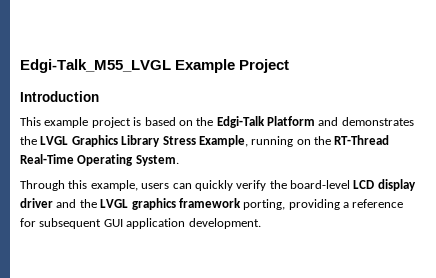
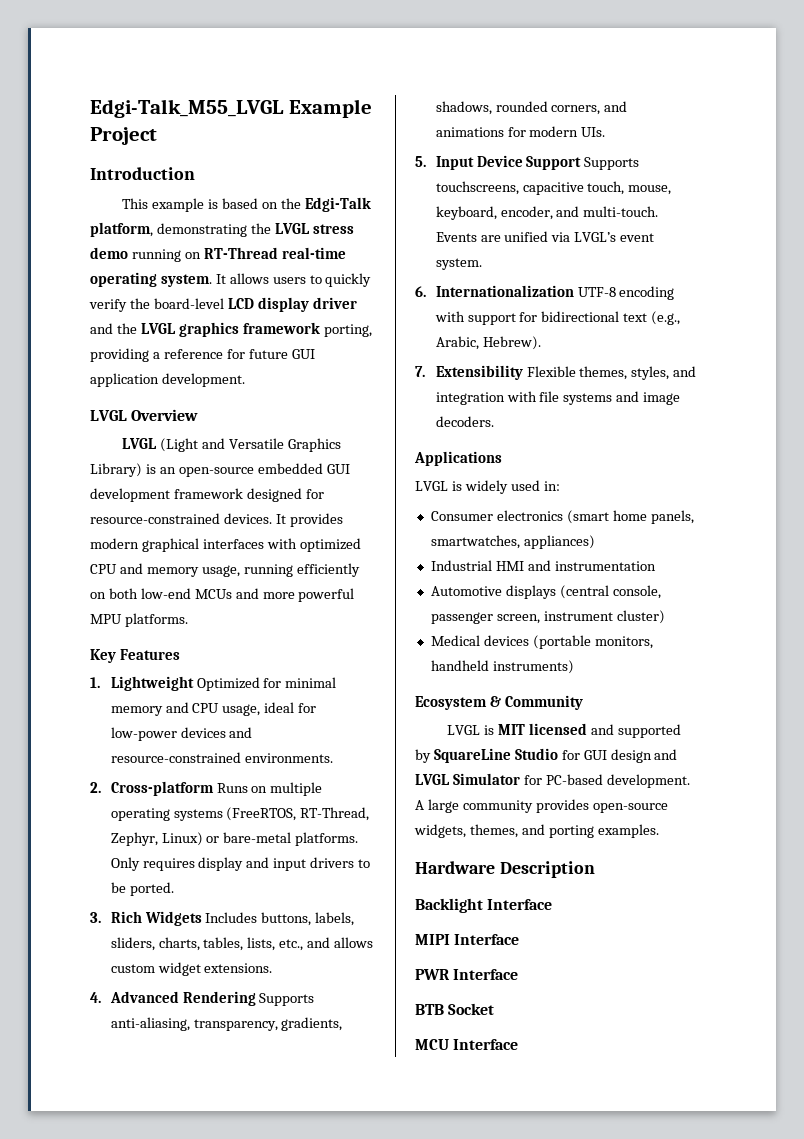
[91,117,131,128] project -> (205, 205) none
[267,116,414,126] [20,135,390,147] [20,154,179,166] [20,180,192,191] Platform and demonstrates the LVGL Graphics Library Stress Example, running on the RT-Thread Real-Time Operating System. // Through this example, users can -> [90,222,354,237] [90,247,346,262] [90,272,322,287] platform, demonstrating the LVGL stress demo running on RT-Thread real-time operating system. It allows users to
[39,218,102,229] subsequent -> [248,349,288,359] future
(261, 223) none -> [90,409,199,421] [122,438,341,452] [90,463,350,477] [90,488,324,502] [90,513,343,527] [90,538,361,552] [90,563,360,577] [90,588,355,602] [90,613,188,627] [90,649,180,663] [90,676,337,691] [110,702,317,716] [110,727,253,741] [110,752,333,763] [90,781,323,796] [110,807,370,821] [110,832,359,846] [110,857,371,871] [110,882,174,896] [90,911,355,926] [110,937,374,951] [110,962,273,976] [90,991,315,1006] [110,1017,343,1031] [435,101,628,115] [435,126,606,137] [415,155,640,170] [435,181,672,195] [435,206,659,220] [435,231,655,242] [435,258,482,270] [415,285,675,300] [434,311,681,325] [435,336,541,350] [415,365,697,380] [435,391,681,405] [435,416,494,427] [414,451,502,466] [415,480,560,494] [430,510,694,524] [430,535,595,549] [430,560,656,571] [430,585,661,599] [430,610,665,624] [430,635,653,649] [430,660,574,674] [415,695,583,710] [447,723,681,738] [415,748,678,763] [415,773,690,788] [415,799,668,813] [414,824,659,838] [415,861,595,878] [415,898,553,913] [415,934,520,945] [415,969,519,980] [415,1003,495,1015] [415,1039,519,1050] // LVGL Overview // LVGL (Light and Versatile Graphics Library) is an open-source embedded GUI development framework designed for resource-constrained devices. It provides modern graphical interfaces with optimized CPU and memory usage, running efficiently on both low-end MCUs and more powerful MPU platforms. // Key Features // 1. Lightweight Optimized for minimal memory and CPU usage, ideal for low-power devices and resource-constrained environments. // 2. Cross-platform Runs on multiple operating systems (FreeRTOS, RT-Thread, Zephyr, Linux) or bare-metal platforms. Only requires display and input drivers to be ported. // 3. Rich Widgets Includes buttons, labels, sliders, charts, tables, lists, etc., and allows custom widget extensions. // 4. Advanced Rendering Supports anti-aliasing, transparency, gradients, shadows, rounded corners, and animations for modern UIs. // 5. Input Device Support Supports touchscreens, capacitive touch, mouse, keyboard, encoder, and multi-touch. Events are unified via LVGL’s event system. // 6. Internationalization UTF-8 encoding with support for bidirectional text (e.g., Arabic, Hebrew). // 7. Extensibility Flexible themes, styles, and integration with file systems and image decoders. // Applications // LVGL is widely used in: // Consumer electronics (smart home panels, smartwatches, appliances) // Industrial HMI and instrumentation // Automotive displays (central console, passenger screen, instrument cluster) // Medical devices (portable monitors, handheld instruments) // Ecosystem & Community // LVGL is MIT licensed and supported by SquareLine Studio for GUI design and LVGL Simulator for PC-based development. A large community provides open-source widgets, themes, and porting examples. // Hardware Description // Backlight Interface // MIPI Interface // PWR Interface // BTB Socket // MCU Interface

